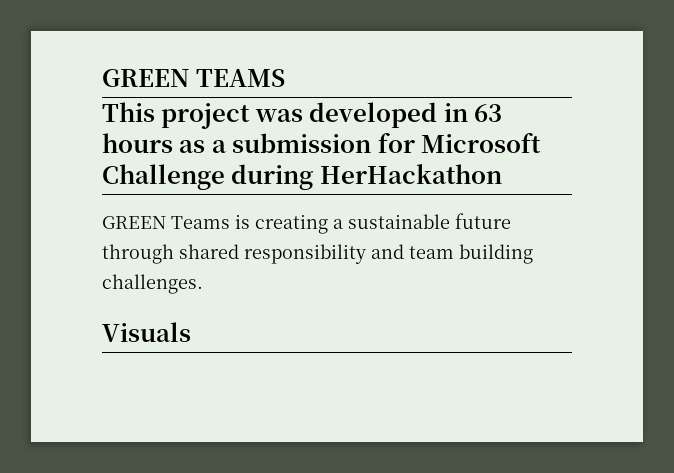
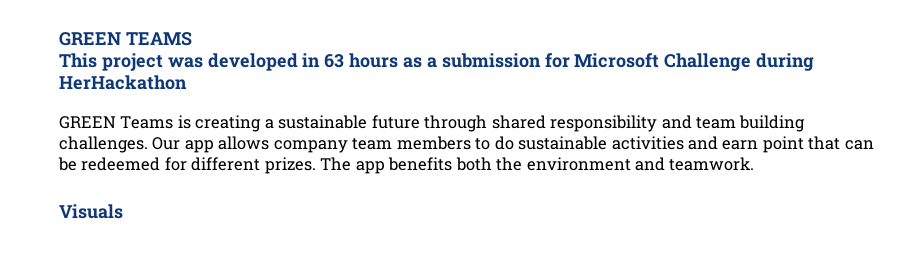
(203, 284) none -> [152,136,874,153] [58,157,755,174] Our app allows company team members to do sustainable activities and earn point that can be redeemed for different prizes. The app benefits both the environment and teamwork.

